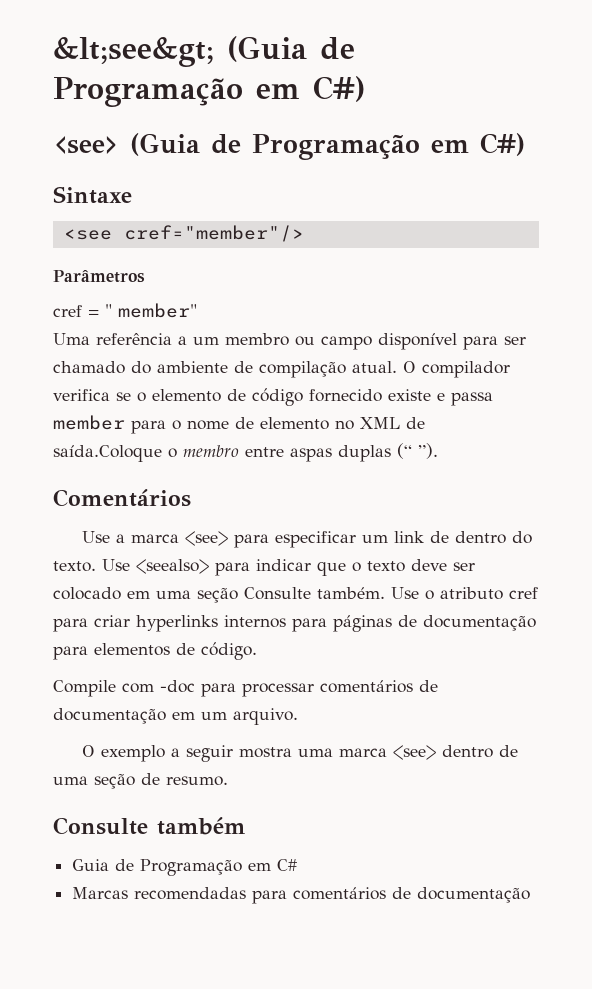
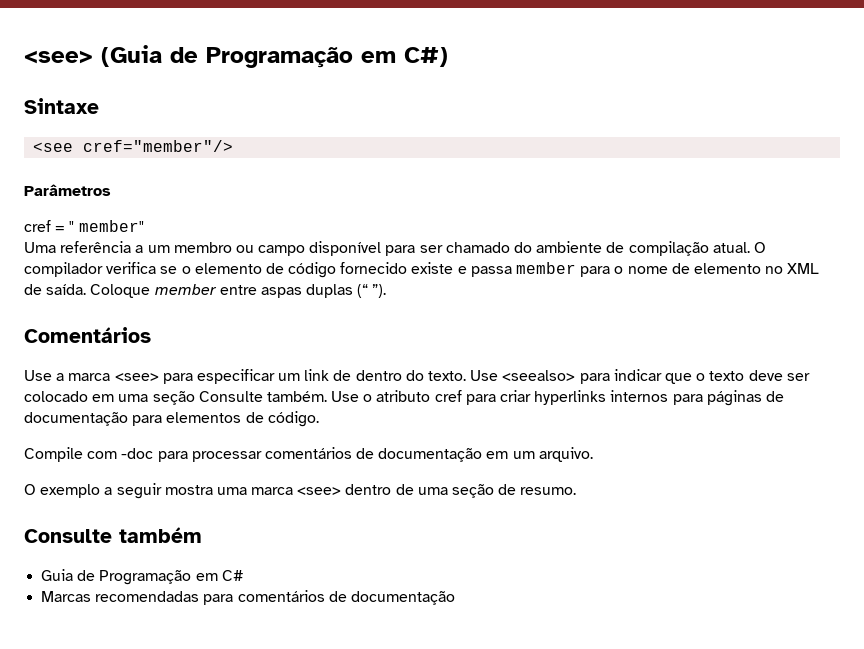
[53,36,355,67] [53,76,365,107] &lt;see&gt; (Guia de Programação em C#) // -> (24, 57) none
[53,445,239,462] saída.Coloque o membro -> [46,284,217,298] saída. Coloque member

